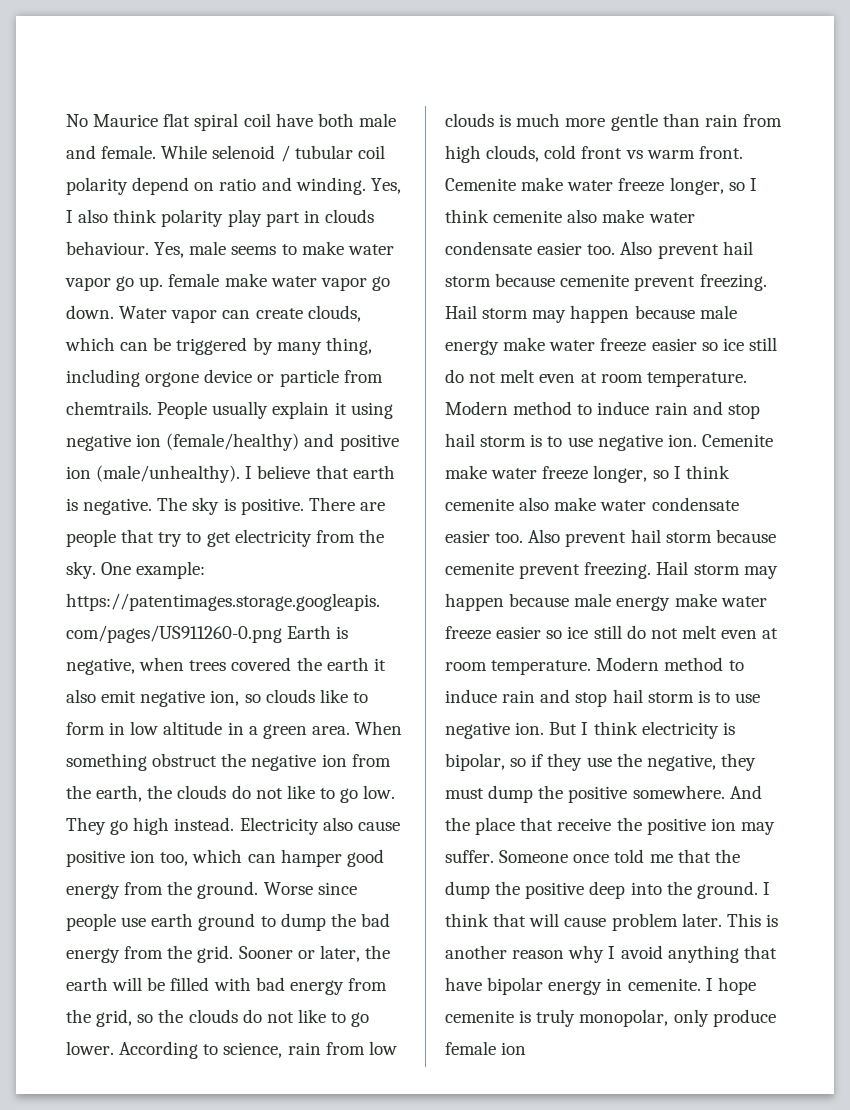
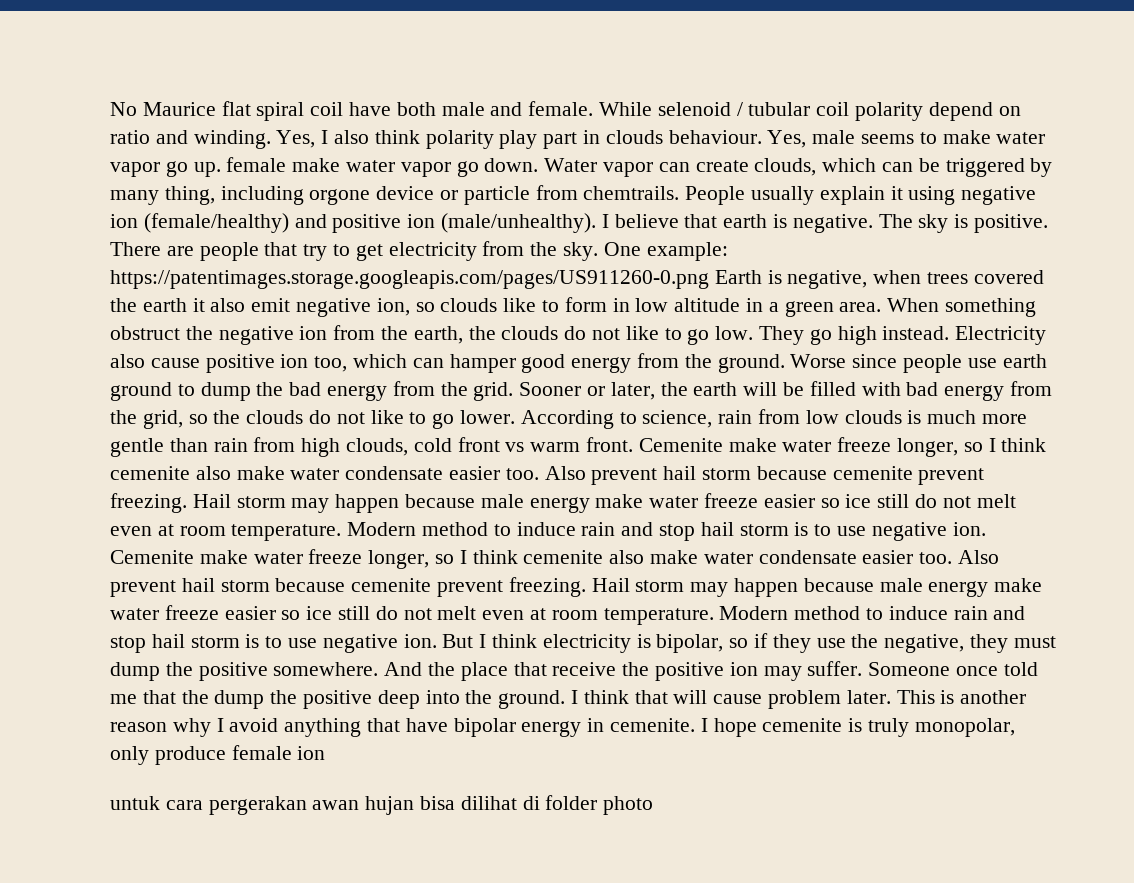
(527, 1048) none -> [110,795,654,815] // untuk cara pergerakan awan hujan bisa dilihat di folder photo

